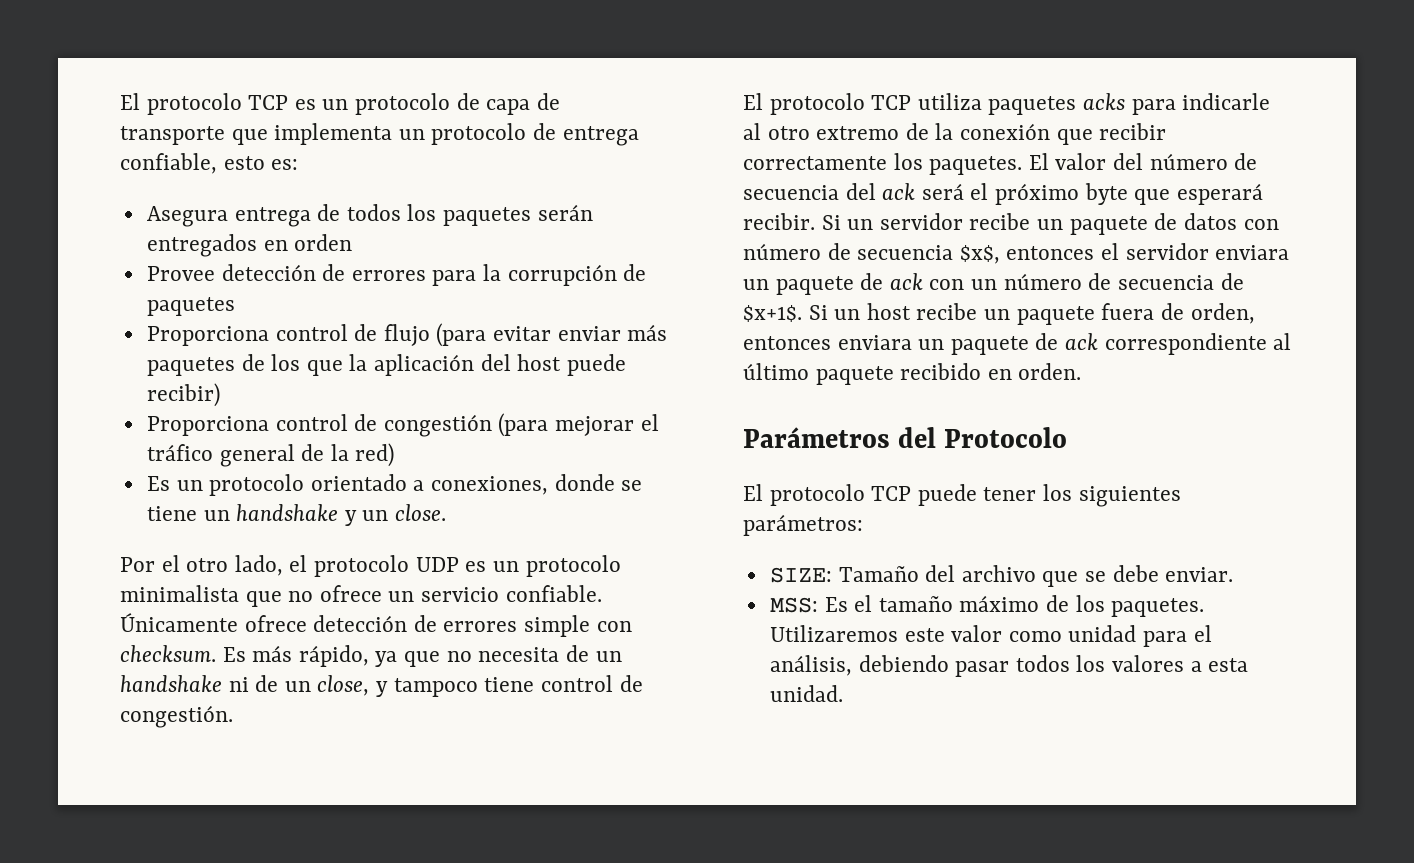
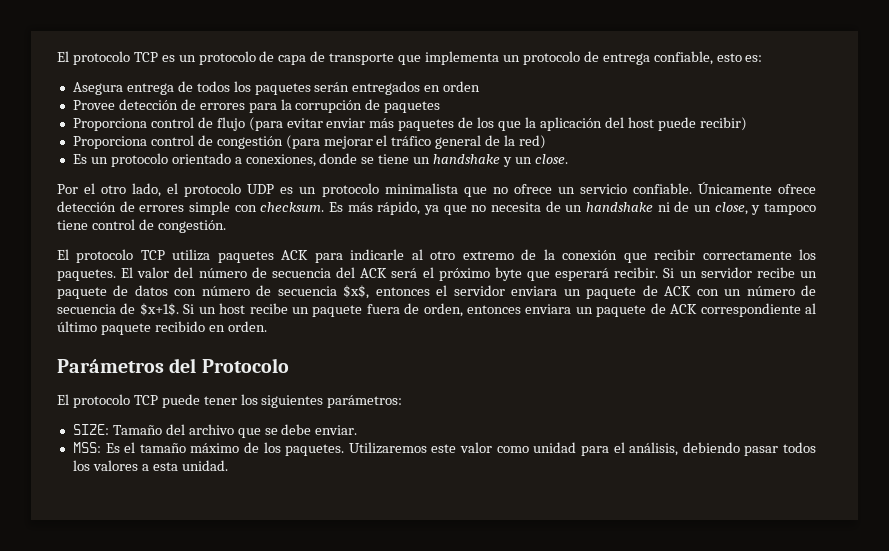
[1083,93,1126,110] acks -> [281,250,309,260] ACK
[882,183,916,200] ack -> [360,268,388,278] ACK
[889,273,923,290] ack -> [664,286,692,296] ACK
[1065,333,1099,350] ack -> [670,304,698,314] ACK

